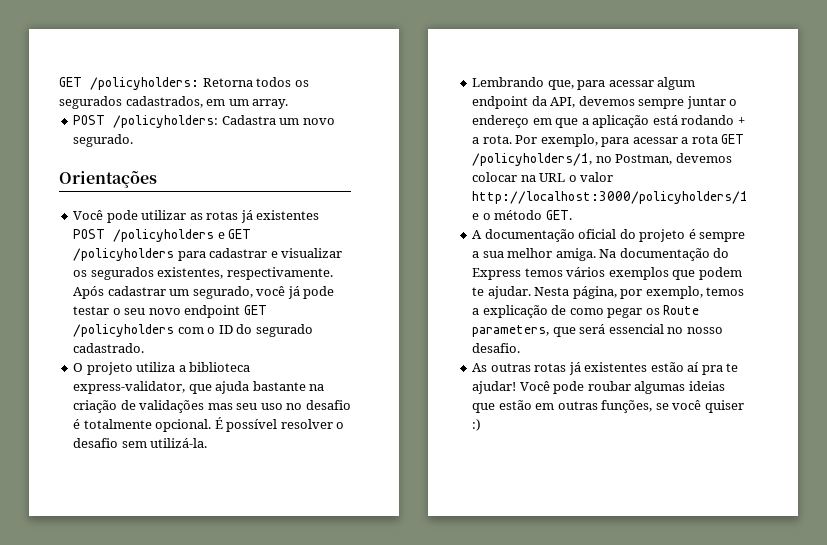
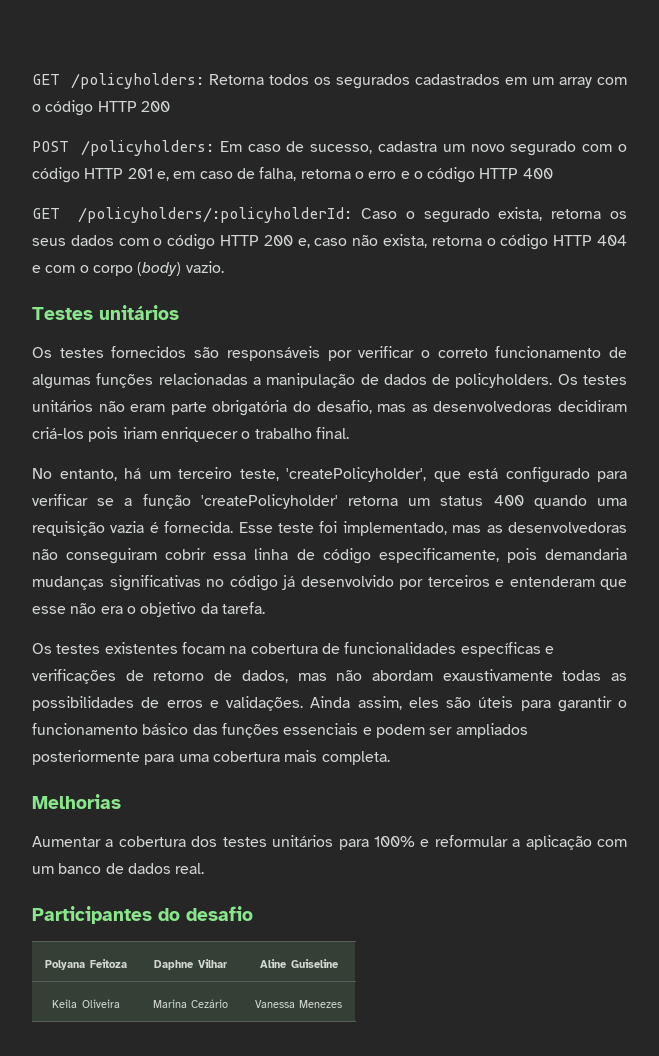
[125,96,203,108] cadastrados, -> [414,74,500,85] cadastrados
[252,99,289,109] [73,115,335,128] [73,134,134,147] [59,170,157,188] [73,210,320,223] [73,229,252,242] [73,248,343,261] [73,267,333,280] [73,286,335,299] [73,305,267,318] [73,324,313,337] [73,343,145,353] [73,362,251,375] [73,381,325,394] [73,400,351,413] [73,417,345,432] [73,438,208,448] [472,77,696,90] [472,96,738,109] [472,115,745,128] [472,134,745,147] [472,153,732,166] [472,172,614,182] [472,191,749,204] [472,210,572,220] [472,229,746,242] [472,248,730,261] [472,267,742,280] [472,286,745,299] [472,305,700,318] [472,324,723,337] [472,343,521,353] [472,362,739,375] [472,381,725,394] [472,400,744,413] [472,419,482,431] array. // POST /policyholders: Cadastra um novo segurado. // Orientações // Você pode utilizar as rotas já existentes POST /policyholders e GET /policyholders para cadastrar e visualizar os segurados existentes, respectivamente. Após cadastrar um segurado, você já pode testar o seu novo endpoint GET /policyholders com o ID do segurado cadastrado. // O projeto utiliza a biblioteca express-validator, que ajuda bastante na criação de validações mas seu uso no desafio é totalmente opcional. É possível resolver o desafio sem utilizá-la. // Lembrando que, para acessar algum endpoint da API, devemos sempre juntar o endereço em que a aplicação está rodando + a rota. Por exemplo, para acessar a rota GET /policyholders/1, no Postman, devemos colocar na URL o valor http://localhost:3000/policyholders/1 e o método GET. // A documentação oficial do projeto é sempre a sua melhor amiga. Na documentação do Express temos vários exemplos que podem te ajudar. Nesta página, por exemplo, temos a explicação de como pegar os Route parameters, que será essencial no nosso desafio. // As outras rotas já existentes estão aí pra te ajudar! Você pode roubar algumas ideias que estão em outras funções, se você quiser :) -> [558,77,627,88] [32,100,170,116] [32,140,627,156] [32,167,553,183] [32,207,627,223] [32,234,627,250] [32,261,224,276] [32,305,179,320] [32,346,627,361] [32,373,627,389] [32,400,628,416] [32,427,349,442] [32,467,627,483] [32,494,627,509] [32,521,628,536] [32,548,627,564] [32,575,627,591] [32,602,265,617] [32,642,554,657] [32,669,627,684] [32,696,627,712] [32,723,528,738] [32,750,390,765] [32,794,121,809] [32,835,628,850] [32,863,205,874] [32,906,253,924] [45,959,127,970] [154,959,227,970] [259,959,339,968] [52,999,120,1008] [152,999,229,1008] [254,1000,343,1008] array com o código HTTP 200 // POST /policyholders: Em caso de sucesso, cadastra um novo segurado com o código HTTP 201 e, em caso de falha, retorna o erro e o código HTTP 400 // GET /policyholders/:policyholderId: Caso o segurado exista, retorna os seus dados com o código HTTP 200 e, caso não exista, retorna o código HTTP 404 e com o corpo (body) vazio. // Testes unitários // Os testes fornecidos são responsáveis por verificar o correto funcionamento de algumas funções relacionadas a manipulação de dados de policyholders. Os testes unitários não eram parte obrigatória do desafio, mas as desenvolvedoras decidiram criá-los pois iriam enriquecer o trabalho final. // No entanto, há um terceiro teste, 'createPolicyholder', que está configurado para verificar se a função 'createPolicyholder' retorna um status 400 quando uma requisição vazia é fornecida. Esse teste foi implementado, mas as desenvolvedoras não conseguiram cobrir essa linha de código especificamente, pois demandaria mudanças significativas no código já desenvolvido por terceiros e entenderam que esse não era o objetivo da tarefa. // Os testes existentes focam na cobertura de funcionalidades específicas e verificações de retorno de dados, mas não abordam exaustivamente todas as possibilidades de erros e validações. Ainda assim, eles são úteis para garantir o funcionamento básico das funções essenciais e podem ser ampliados posteriormente para uma cobertura mais completa. // Melhorias // Aumentar a cobertura dos testes unitários para 100% e reformular a aplicação com um banco de dados real. // Participantes do desafio // Polyana Feitoza | Daphne Vilhar | Aline Guiseline // Keila Oliveira | Marina Cezário | Vanessa Menezes

